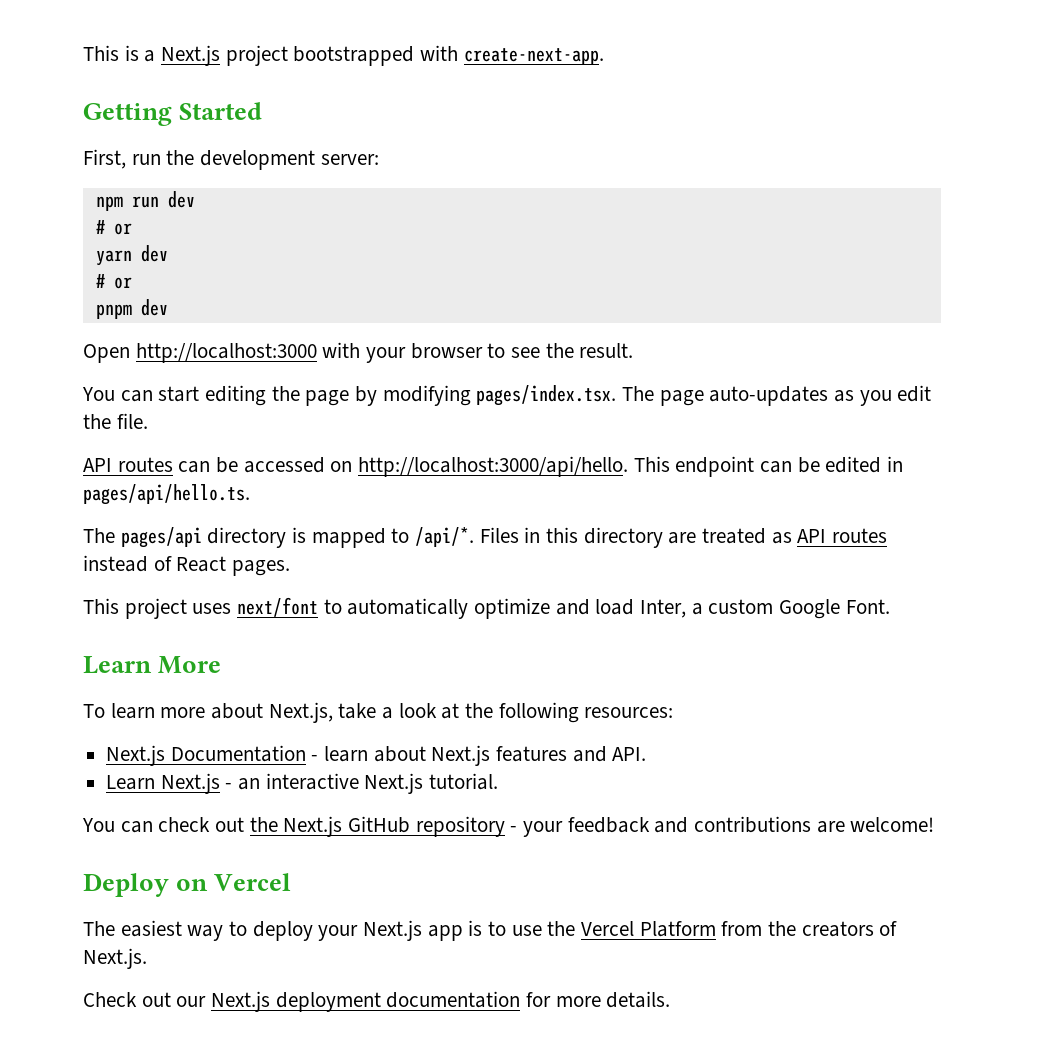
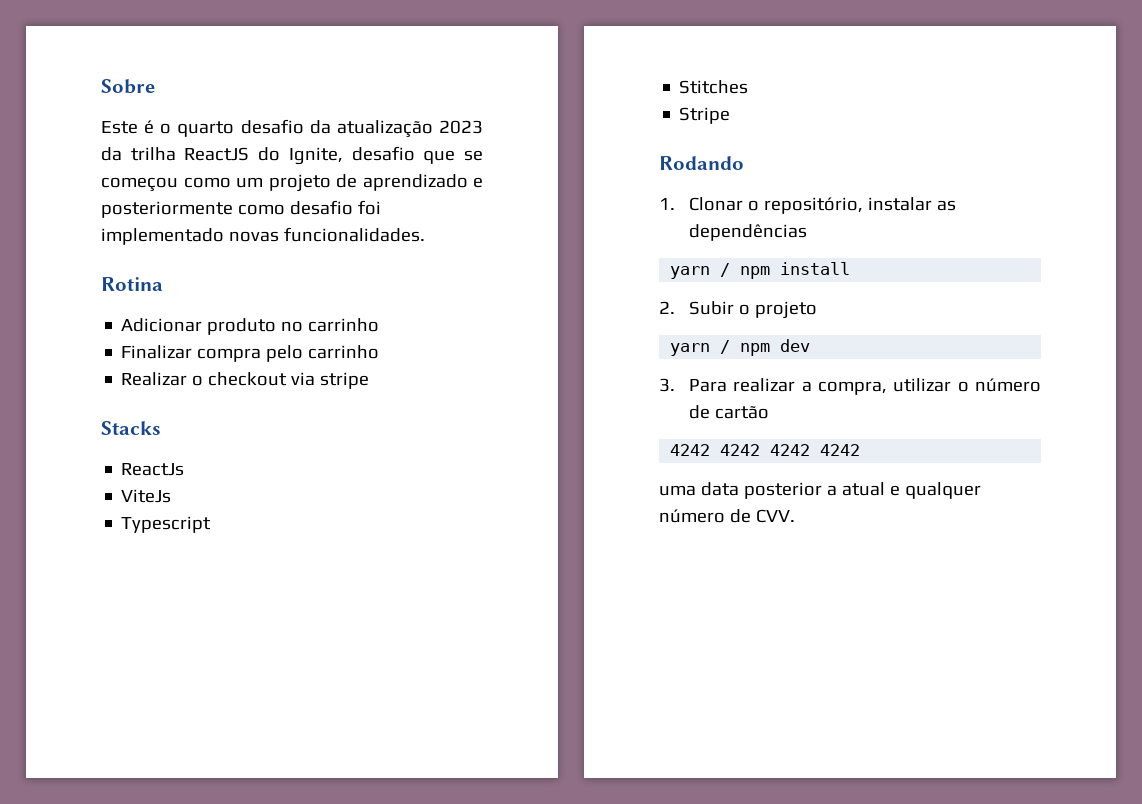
[83,45,604,66] [83,102,263,126] [83,149,379,170] [95,191,195,211] [95,220,132,235] [95,245,168,266] [95,274,132,289] [95,299,168,319] [83,342,634,363] [82,385,932,406] [83,413,148,429] [83,456,904,477] [83,484,250,505] [83,527,888,548] [83,555,291,576] [83,597,890,619] [83,656,222,674] [83,702,674,723] [106,745,647,766] [106,773,499,794] [82,816,935,837] [83,873,292,897] [83,920,898,941] [83,948,147,969] [83,991,671,1012] This is a Next.js project bootstrapped with create-next-app. // Getting Started // First, run the development server: // npm run dev // # or // yarn dev // # or // pnpm dev // Open http://localhost:3000 with your browser to see the result. // You can start editing the page by modifying pages/index.tsx. The page auto-updates as you edit the file. // API routes can be accessed on http://localhost:3000/api/hello. This endpoint can be edited in pages/api/hello.ts. // The pages/api directory is mapped to /api/*. Files in this directory are treated as API routes instead of React pages. // This project uses next/font to automatically optimize and load Inter, a custom Google Font. // Learn More // To learn more about Next.js, take a look at the following resources: // Next.js Documentation - learn about Next.js features and API. // Learn Next.js - an interactive Next.js tutorial. // You can check out the Next.js GitHub repository - your feedback and contributions are welcome! // Deploy on Vercel // The easiest way to deploy your Next.js app is to use the Vercel Platform from the creators of Next.js. // Check out our Next.js deployment documentation for more details. -> [101,79,155,94] [101,119,483,138] [101,146,483,165] [101,174,483,192] [101,200,381,218] [101,227,425,245] [101,277,163,291] [121,318,380,335] [121,345,380,362] [121,372,370,389] [101,421,161,435] [121,463,185,476] [121,489,172,503] [121,516,212,533] [679,80,749,94] [679,107,731,124] [659,156,744,170] [659,197,957,214] [689,224,808,241] [670,262,851,279] [659,301,818,319] [670,339,811,356] [659,378,1041,395] [689,405,770,419] [670,444,861,456] [659,482,981,499] [659,509,795,523] Sobre // Este é o quarto desafio da atualização 2023 da trilha ReactJS do Ignite, desafio que se começou como um projeto de aprendizado e posteriormente como desafio foi implementado novas funcionalidades. // Rotina // Adicionar produto no carrinho // Finalizar compra pelo carrinho // Realizar o checkout via stripe // Stacks // ReactJs // ViteJs // Typescript // Stitches // Stripe // Rodando // 1. Clonar o repositório, instalar as dependências // yarn / npm install // 2. Subir o projeto // yarn / npm dev // 3. Para realizar a compra, utilizar o número de cartão // 4242 4242 4242 4242 // uma data posterior a atual e qualquer número de CVV.

